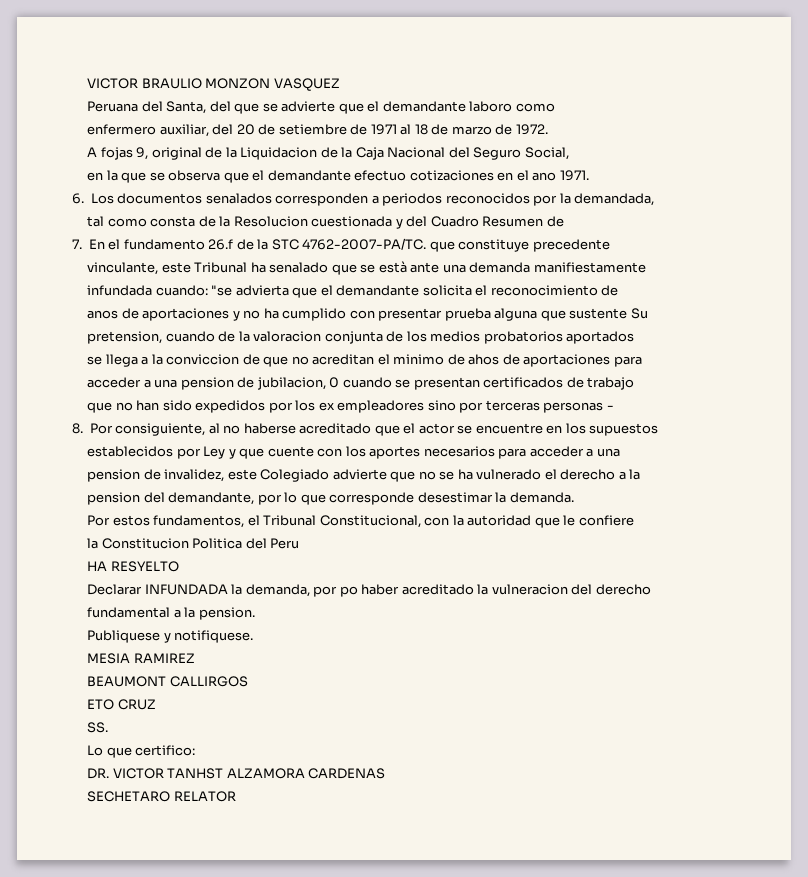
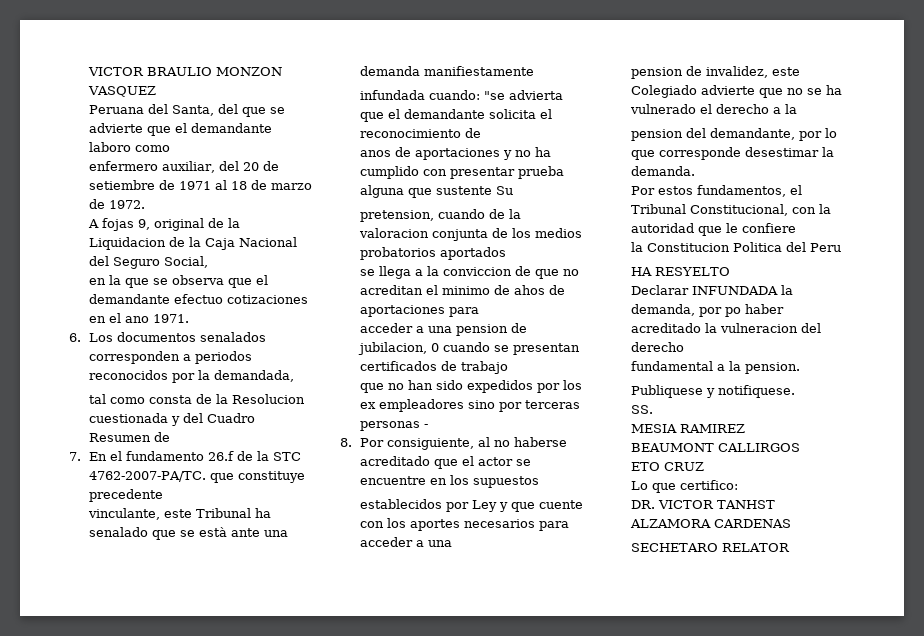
(254, 636) none -> [630,405,653,414] // SS.
[87,722,109,733] // SS. -> (704, 466) none

